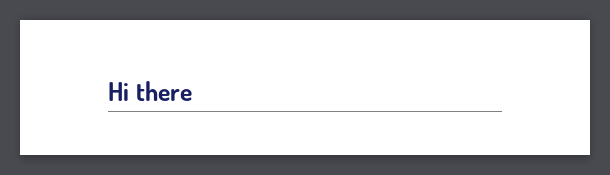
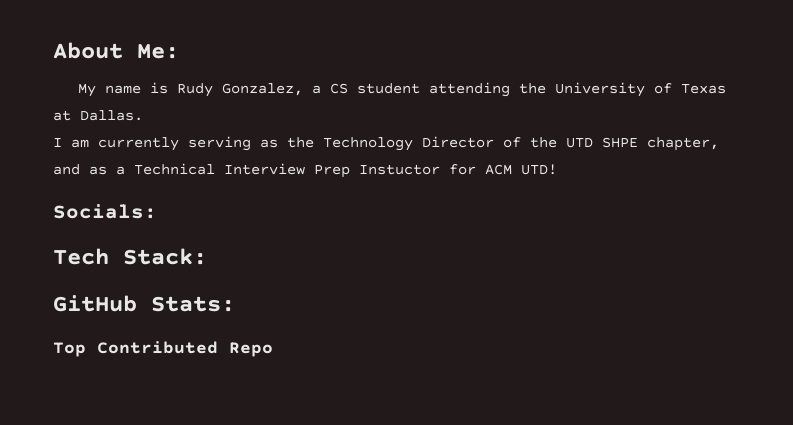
[108,81,192,101] Hi there -> [53,42,179,59] [78,82,727,97] [53,110,143,121] [53,136,719,151] [53,163,557,178] [53,204,157,219] [53,248,207,265] [53,295,235,312] [53,341,273,357] About Me: // My name is Rudy Gonzalez, a CS student attending the University of Texas at Dallas. // I am currently serving as the Technology Director of the UTD SHPE chapter, and as a Technical Interview Prep Instuctor for ACM UTD! // Socials: // Tech Stack: // GitHub Stats: // Top Contributed Repo

